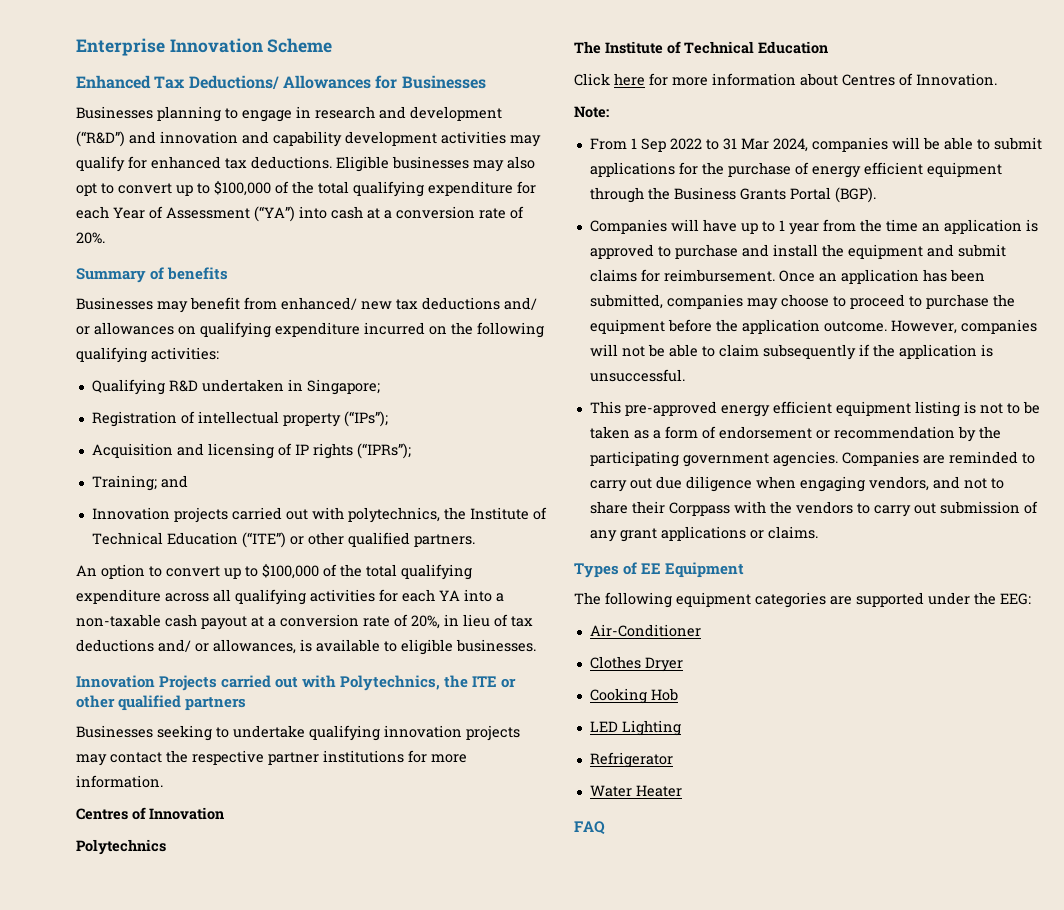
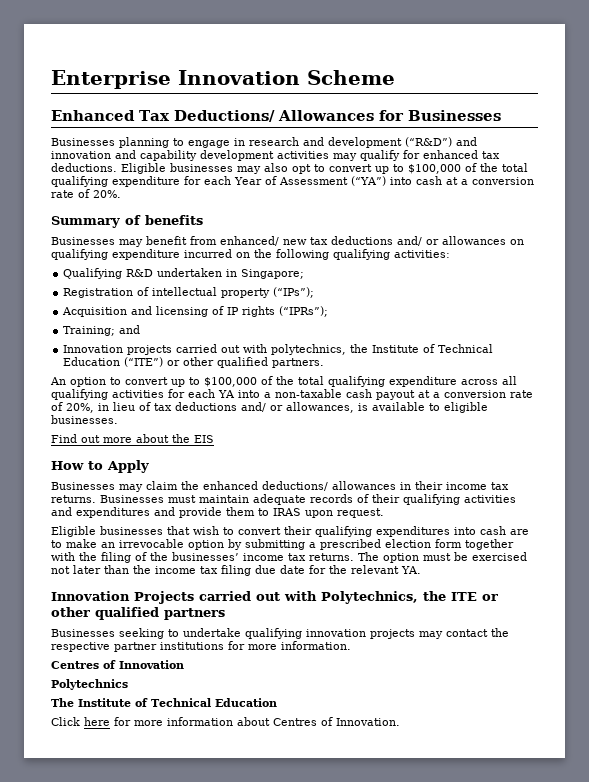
(536, 645) none -> [51,434,214,443] [51,460,149,473] [51,481,509,492] [51,494,516,505] [51,507,384,518] [51,526,529,537] [51,539,514,550] [51,552,527,563] [51,565,421,576] // Find out more about the EIS // How to Apply // Businesses may claim the enhanced deductions/ allowances in their income tax returns. Businesses must maintain adequate records of their qualifying activities and expenditures and provide them to IRAS upon request. // Eligible businesses that wish to convert their qualifying expenditures into cash are to make an irrevocable option by submitting a prescribed election form together with the filing of the businesses’ income tax returns. The option must be exercised not later than the income tax filing due date for the relevant YA.
[574,106,609,118] [589,137,1042,152] [589,162,1002,178] [589,187,876,203] [589,219,1038,235] [589,244,1006,259] [589,269,985,284] [589,294,1015,310] [589,319,1037,334] [589,344,993,360] [589,369,685,382] [589,401,1040,417] [589,426,1001,442] [589,451,1035,467] [589,476,1004,492] [589,501,1038,517] [589,526,818,542] [574,562,745,578] [574,592,1031,608] [589,624,701,637] [589,656,683,672] [589,688,678,704] [589,720,681,736] [589,752,673,768] [589,785,682,797] [574,821,605,835] // Note: // From 1 Sep 2022 to 31 Mar 2024, companies will be able to submit applications for the purchase of energy efficient equipment through the Business Grants Portal (BGP). // Companies will have up to 1 year from the time an application is approved to purchase and install the equipment and submit claims for reimbursement. Once an application has been submitted, companies may choose to proceed to purchase the equipment before the application outcome. However, companies will not be able to claim subsequently if the application is unsuccessful. // This pre-approved energy efficient equipment listing is not to be taken as a form of endorsement or recommendation by the participating government agencies. Companies are reminded to carry out due diligence when engaging vendors, and not to share their Corppass with the vendors to carry out submission of any grant applications or claims. // Types of EE Equipment // The following equipment categories are supported under the EEG: // Air-Conditioner // Clothes Dryer // Cooking Hob // LED Lighting // Refrigerator // Water Heater // FAQ -> (400, 722) none

